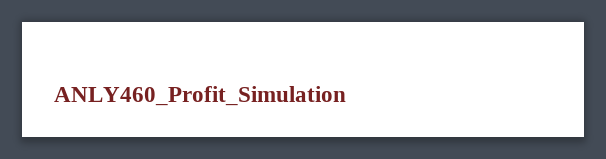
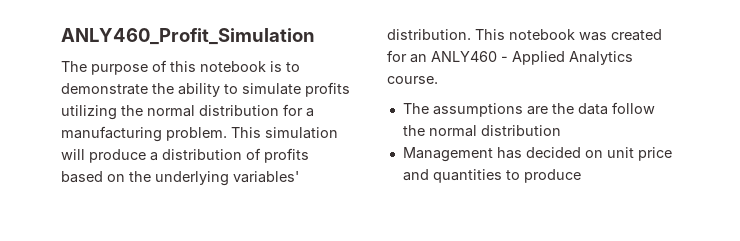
(346, 96) none -> [61,60,300,75] [61,82,350,97] [61,104,314,120] [61,126,338,142] [61,148,309,163] [61,171,299,186] [387,29,662,41] [387,50,633,65] [387,76,438,84] [402,102,655,117] [402,125,561,137] [402,147,672,162] [402,169,581,183] // The purpose of this notebook is to demonstrate the ability to simulate profits utilizing the normal distribution for a manufacturing problem. This simulation will produce a distribution of profits based on the underlying variables' distribution. This notebook was created for an ANLY460 - Applied Analytics course. // The assumptions are the data follow the normal distribution // Management has decided on unit price and quantities to produce

